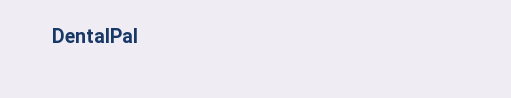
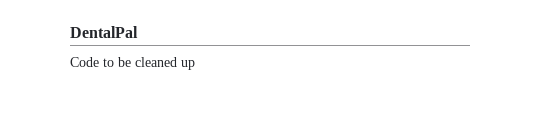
(138, 35) none -> [70,57,195,70] // Code to be cleaned up

